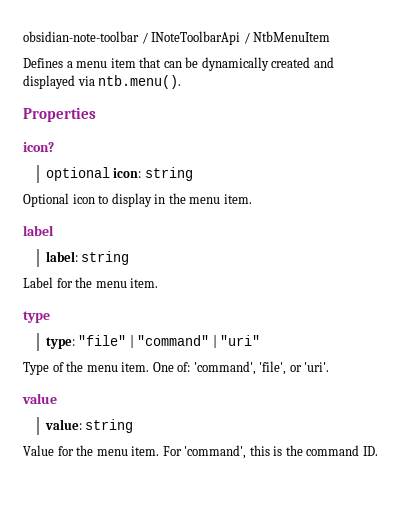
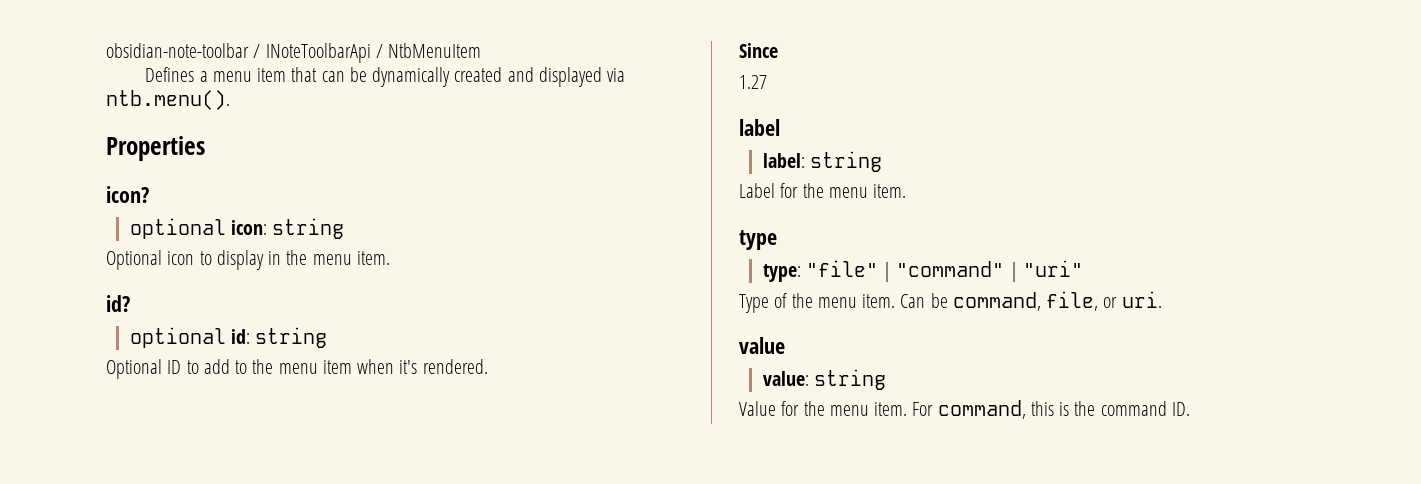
(252, 199) none -> [106,295,130,312] [129,327,328,348] [106,359,488,379] [739,43,778,58] [739,75,767,89] // id? // optional id: string // Optional ID to add to the menu item when it's rendered. // Since // 1.27
[152,361,330,375] One of: 'command', 'file', or 'uri'. -> [900,291,1162,311] Can be command, file, or uri.
[184,445,247,459] 'command', -> [937,400,1026,419] command,

